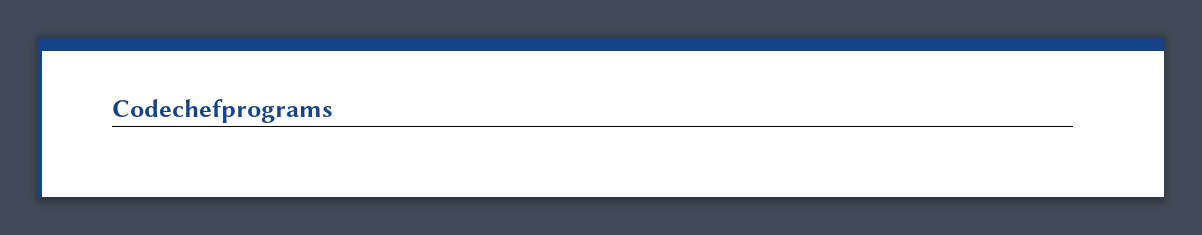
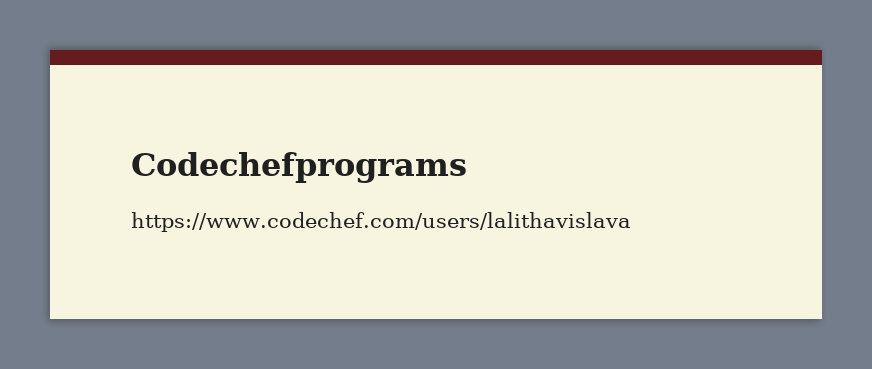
(333, 111) none -> [131,212,631,232] // https://www.codechef.com/users/lalithavislava

